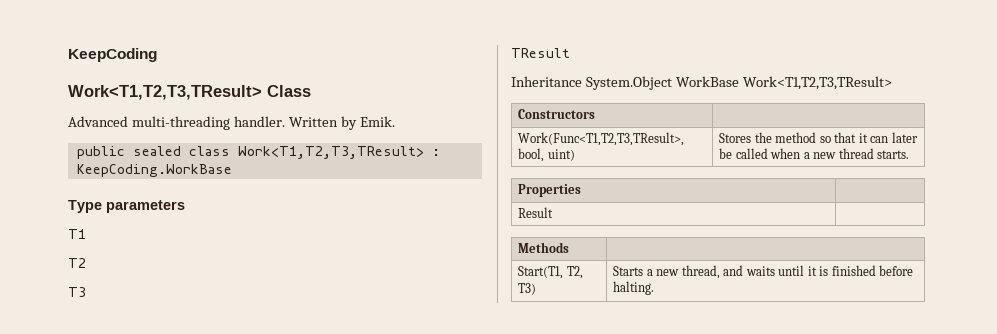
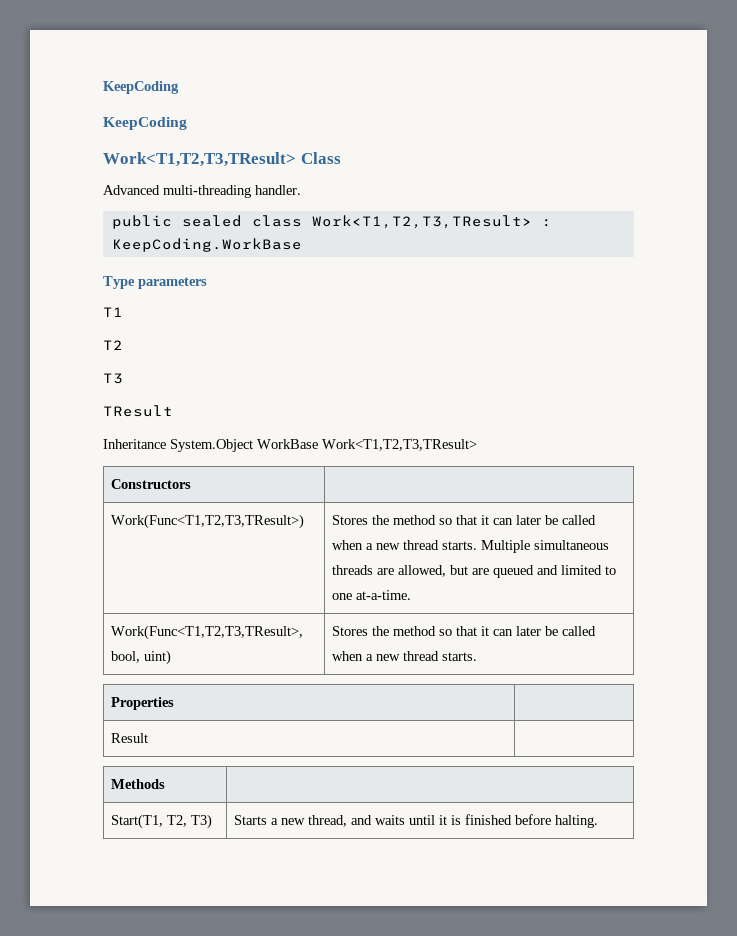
[68,48,157,62] KeepCoding -> [103,81,179,94] [103,117,187,130] KeepCoding // KeepCoding
[288,116,395,130] Written by Emik. -> (301, 190) none
(595, 114) none -> [110,514,304,529] [331,515,596,525] [331,540,609,553] [331,565,616,578] [331,590,411,600] // Work(Func<T1,T2,T3,TResult>) | Stores the method so that it can later be called when a new thread starts. Multiple simultaneous threads are allowed, but are queued and limited to one at-a-time.

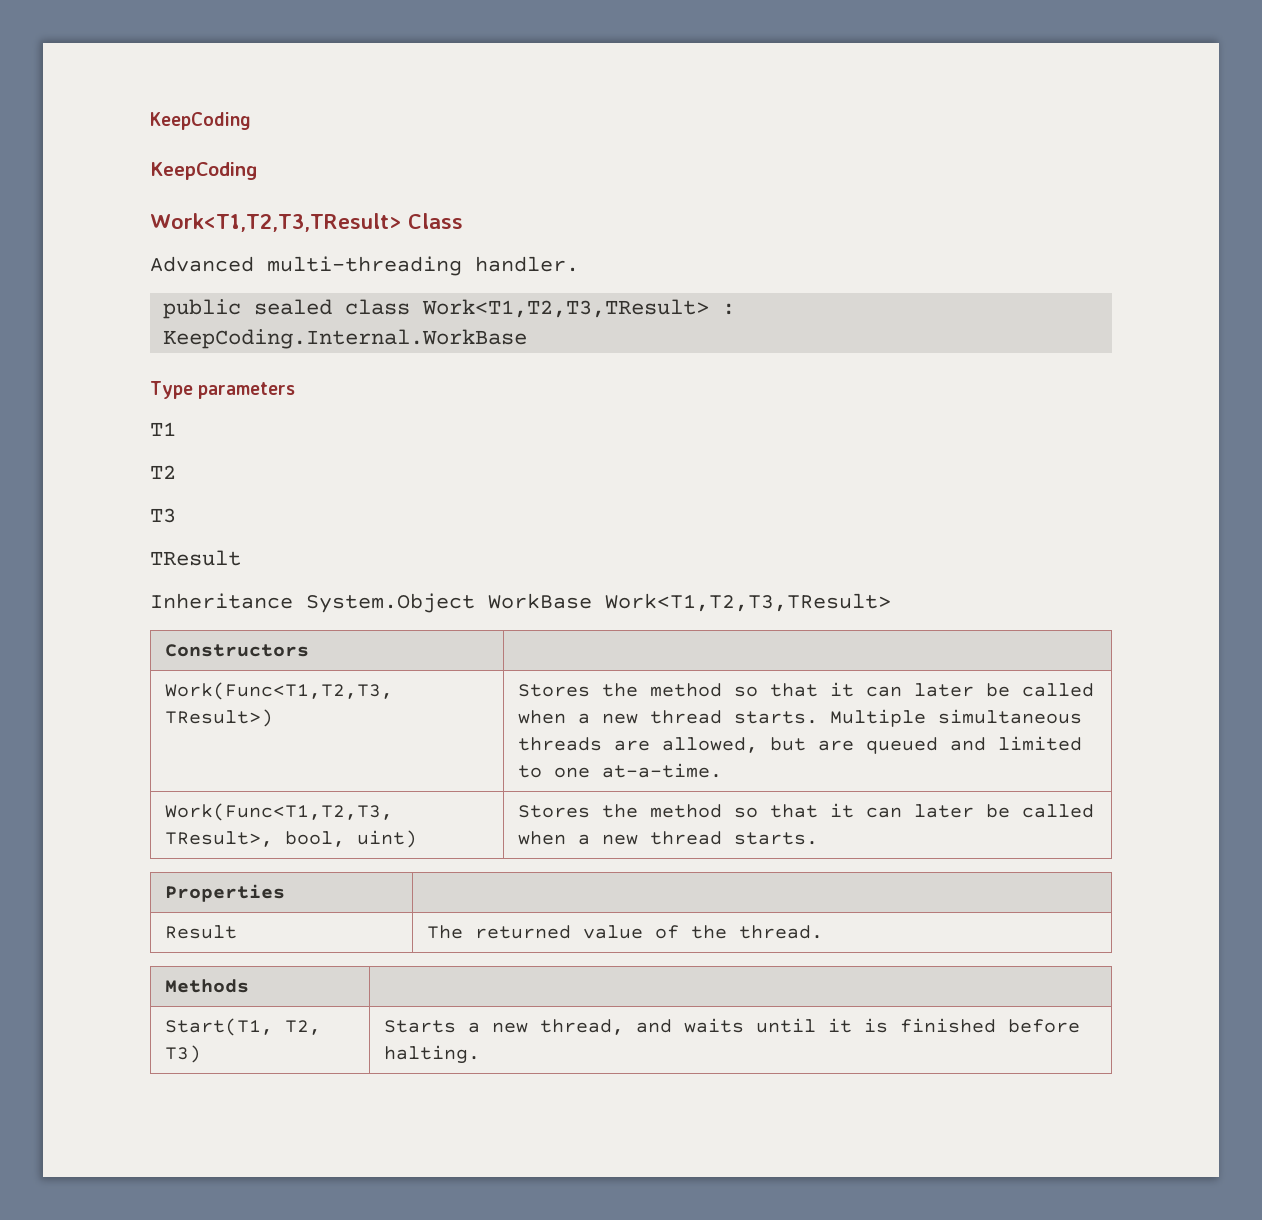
[111,238,302,252] KeepCoding.WorkBase -> [163,329,528,349] KeepCoding.Internal.WorkBase
(148, 738) none -> [427,925,824,939] The returned value of the thread.

